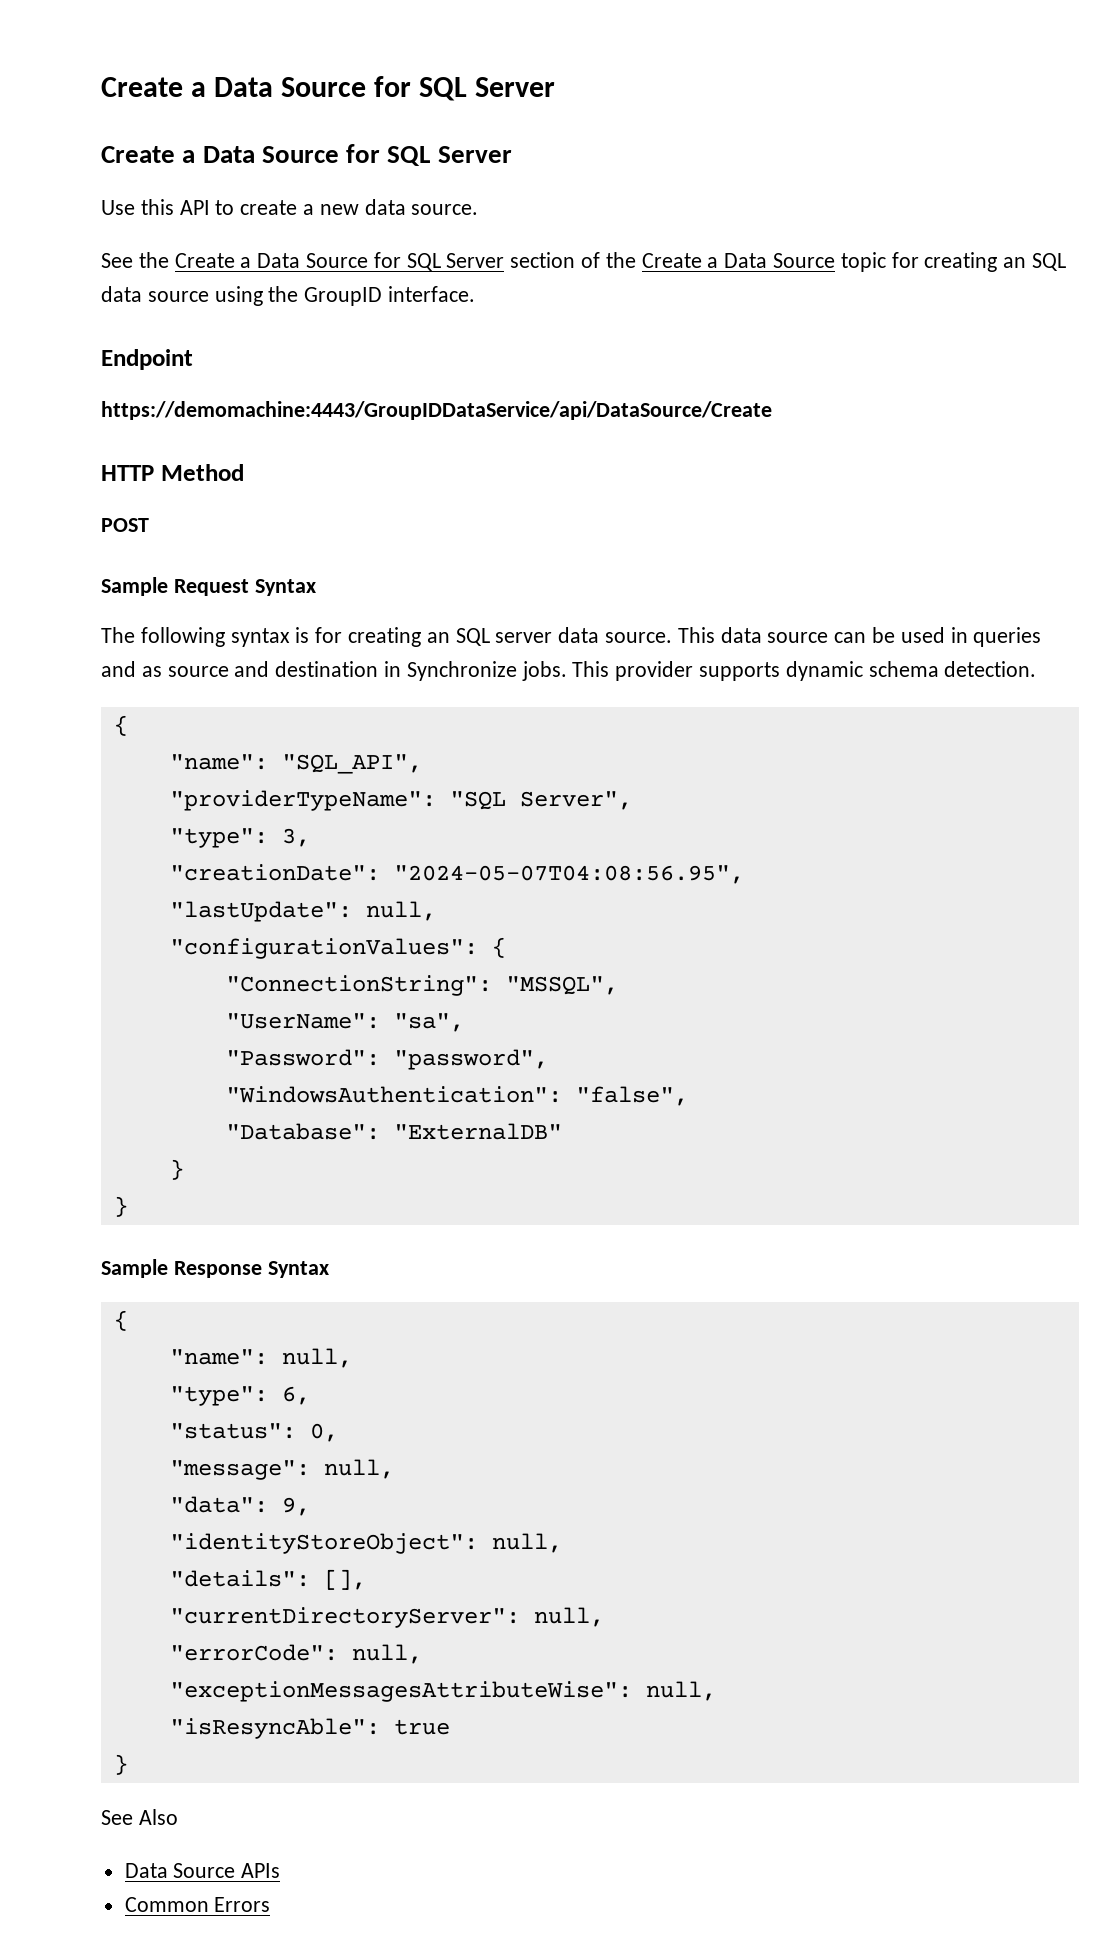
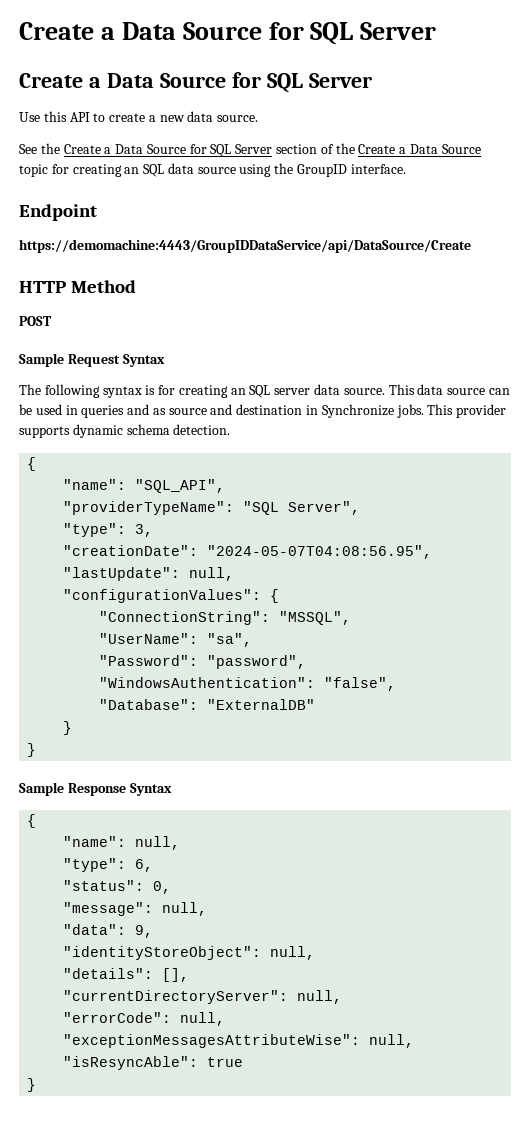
[101,1809,178,1825] [124,1863,281,1878] [124,1897,271,1912] // See Also // Data Source APIs // Common Errors -> (37, 1085) none

